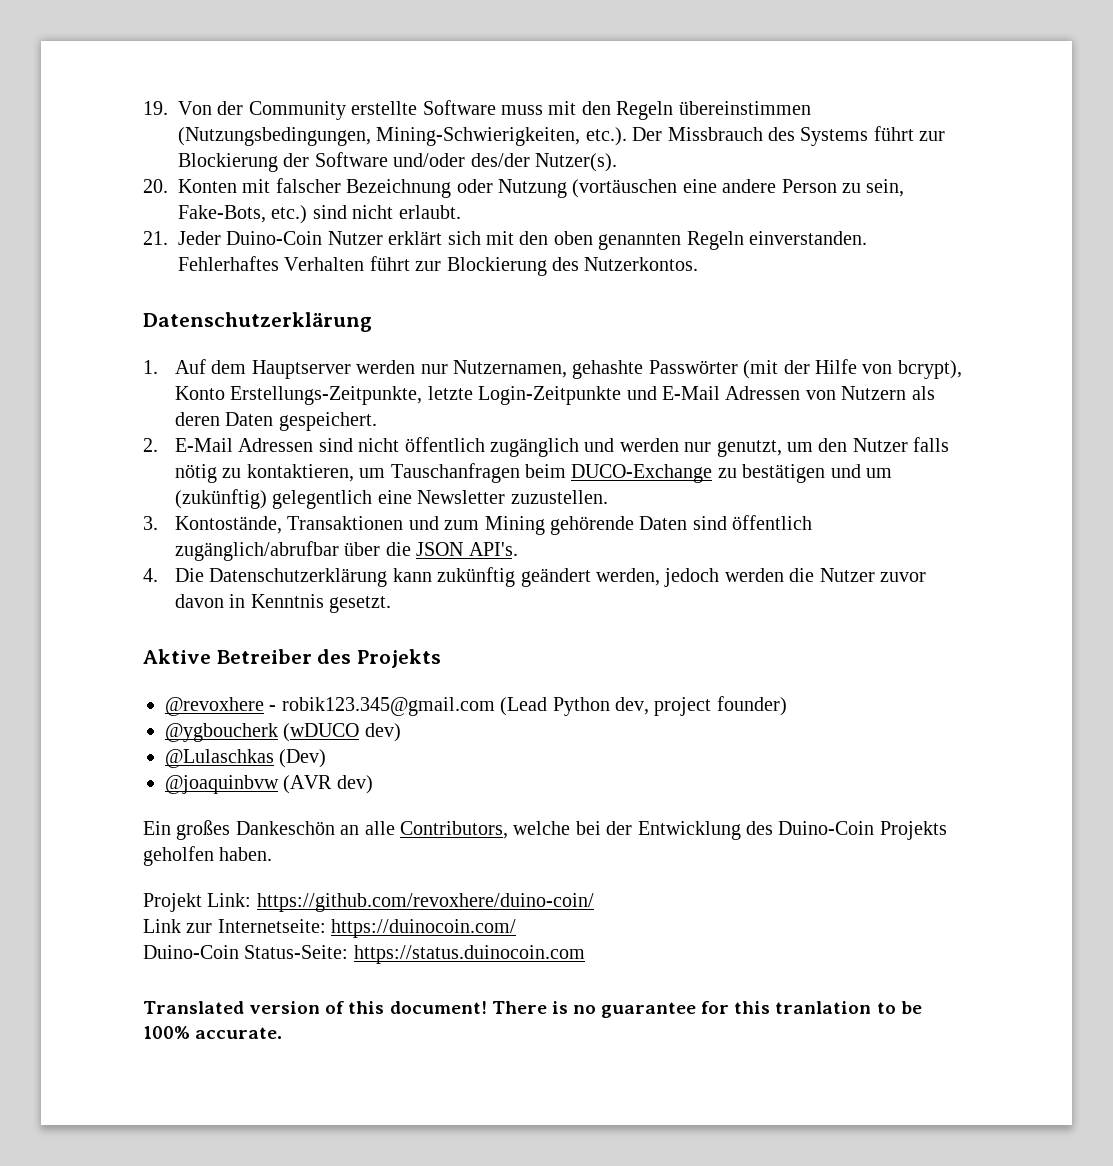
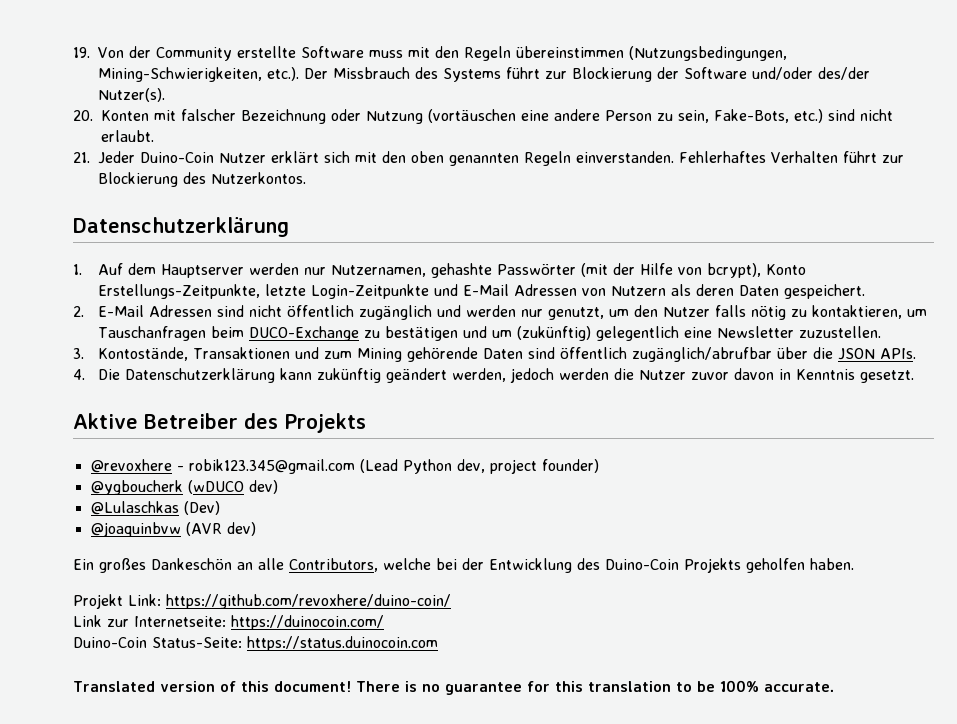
[468,542,518,556] API's. -> [880,348,917,359] APIs.
[775,1001,872,1014] tranlation -> [587,681,671,692] translation

